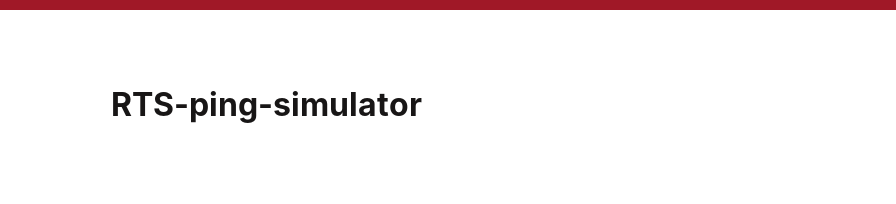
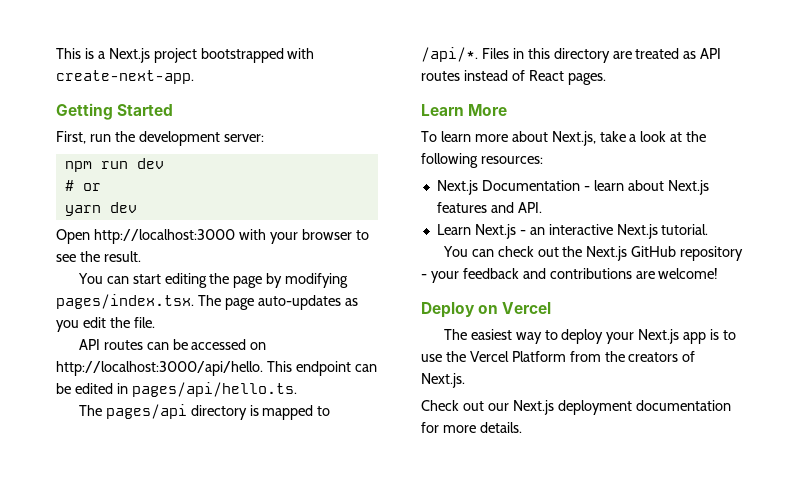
[111,91,422,123] RTS-ping-simulator -> [56,48,315,63] [56,70,194,84] [56,103,174,120] [56,131,264,146] [64,158,164,172] [64,180,101,191] [64,202,137,216] [56,229,369,244] [56,251,141,262] [77,273,349,288] [56,294,358,310] [56,317,155,332] [78,339,267,350] [56,361,377,376] [56,382,297,397] [78,404,331,420] [421,47,722,63] [421,70,606,85] [421,104,508,116] [421,131,707,146] [421,153,543,168] [436,180,709,195] [436,202,542,213] [436,224,709,239] [442,246,744,261] [421,268,719,283] [421,302,552,318] [443,329,737,344] [421,351,696,362] [421,373,465,388] [421,400,731,415] [421,422,522,433] This is a Next.js project bootstrapped with create-next-app. // Getting Started // First, run the development server: // npm run dev // # or // yarn dev // Open http://localhost:3000 with your browser to see the result. // You can start editing the page by modifying pages/index.tsx. The page auto-updates as you edit the file. // API routes can be accessed on http://localhost:3000/api/hello. This endpoint can be edited in pages/api/hello.ts. // The pages/api directory is mapped to /api/*. Files in this directory are treated as API routes instead of React pages. // Learn More // To learn more about Next.js, take a look at the following resources: // Next.js Documentation - learn about Next.js features and API. // Learn Next.js - an interactive Next.js tutorial. // You can check out the Next.js GitHub repository - your feedback and contributions are welcome! // Deploy on Vercel // The easiest way to deploy your Next.js app is to use the Vercel Platform from the creators of Next.js. // Check out our Next.js deployment documentation for more details.

